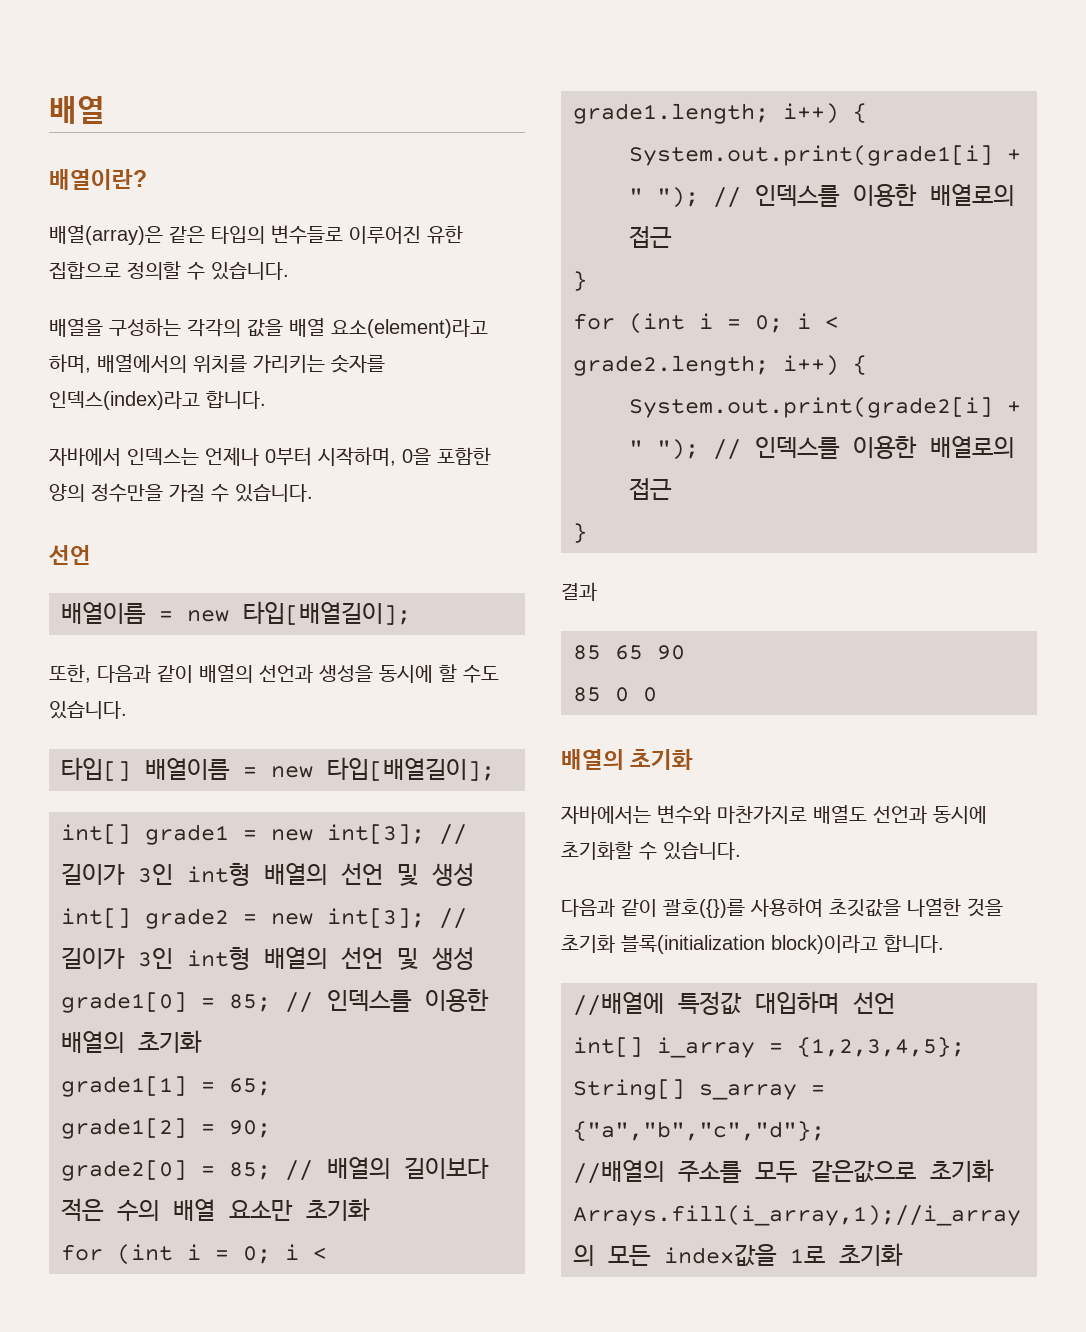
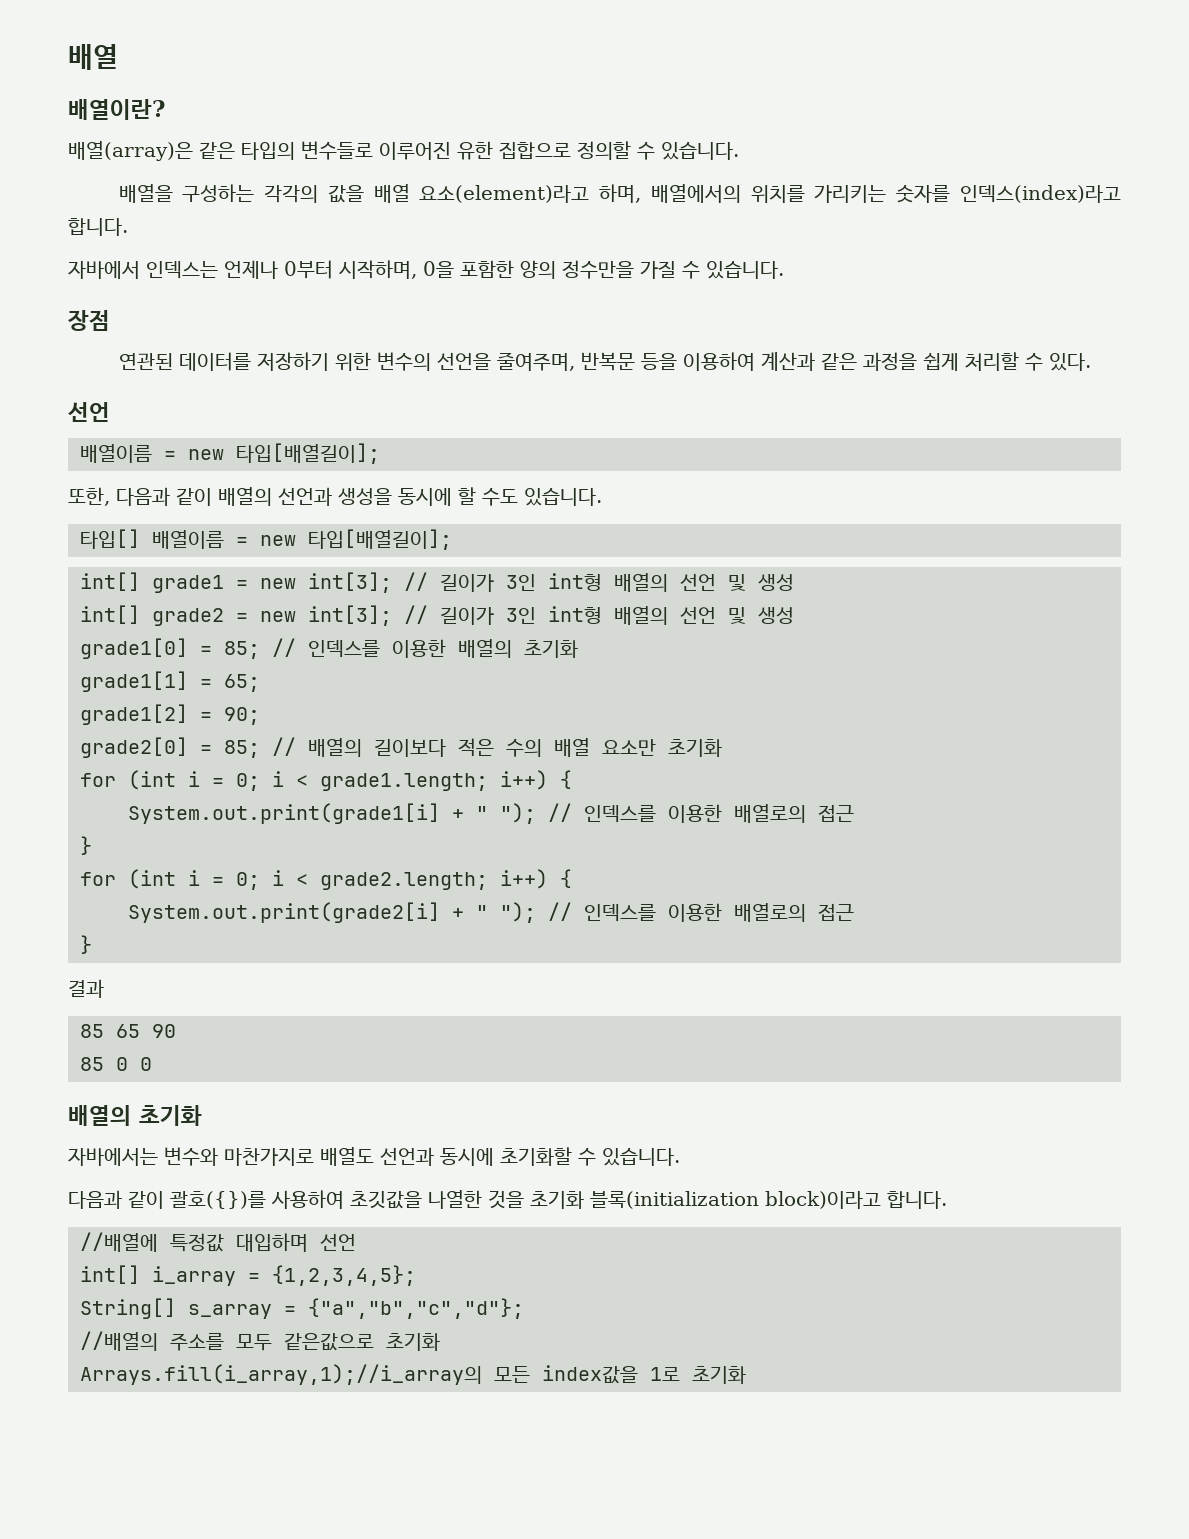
(313, 493) none -> [68,310,110,331] [118,352,1091,371] // 장점 // 연관된 데이터를 저장하기 위한 변수의 선언을 줄여주며, 반복문 등을 이용하여 계산과 같은 과정을 쉽게 처리할 수 있다.

